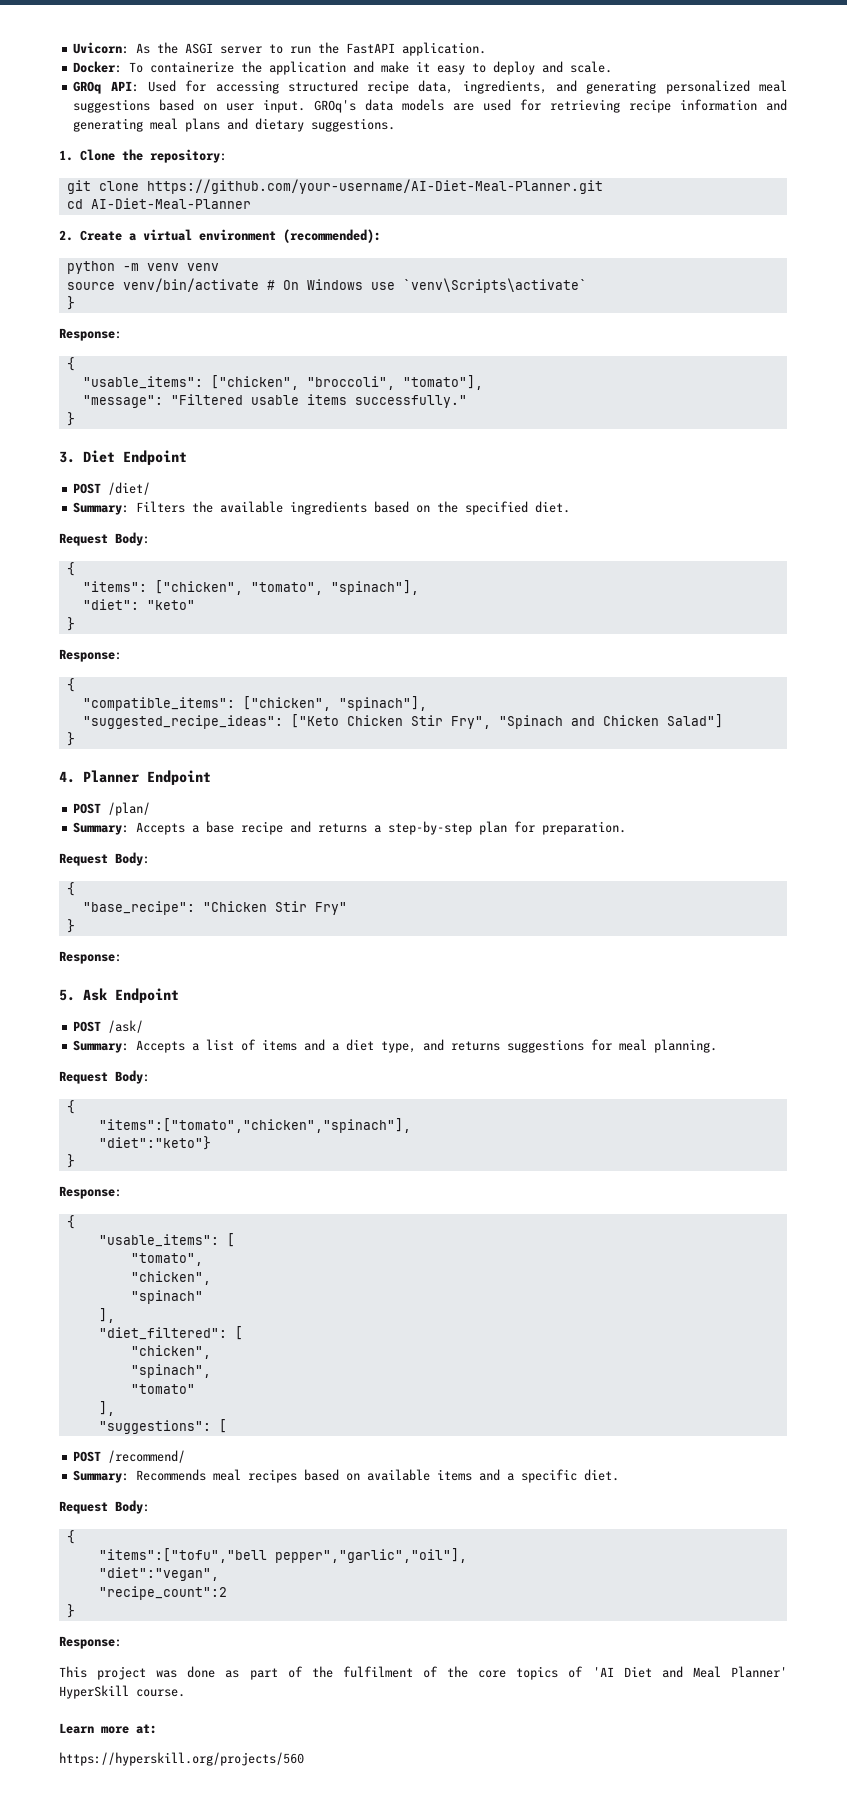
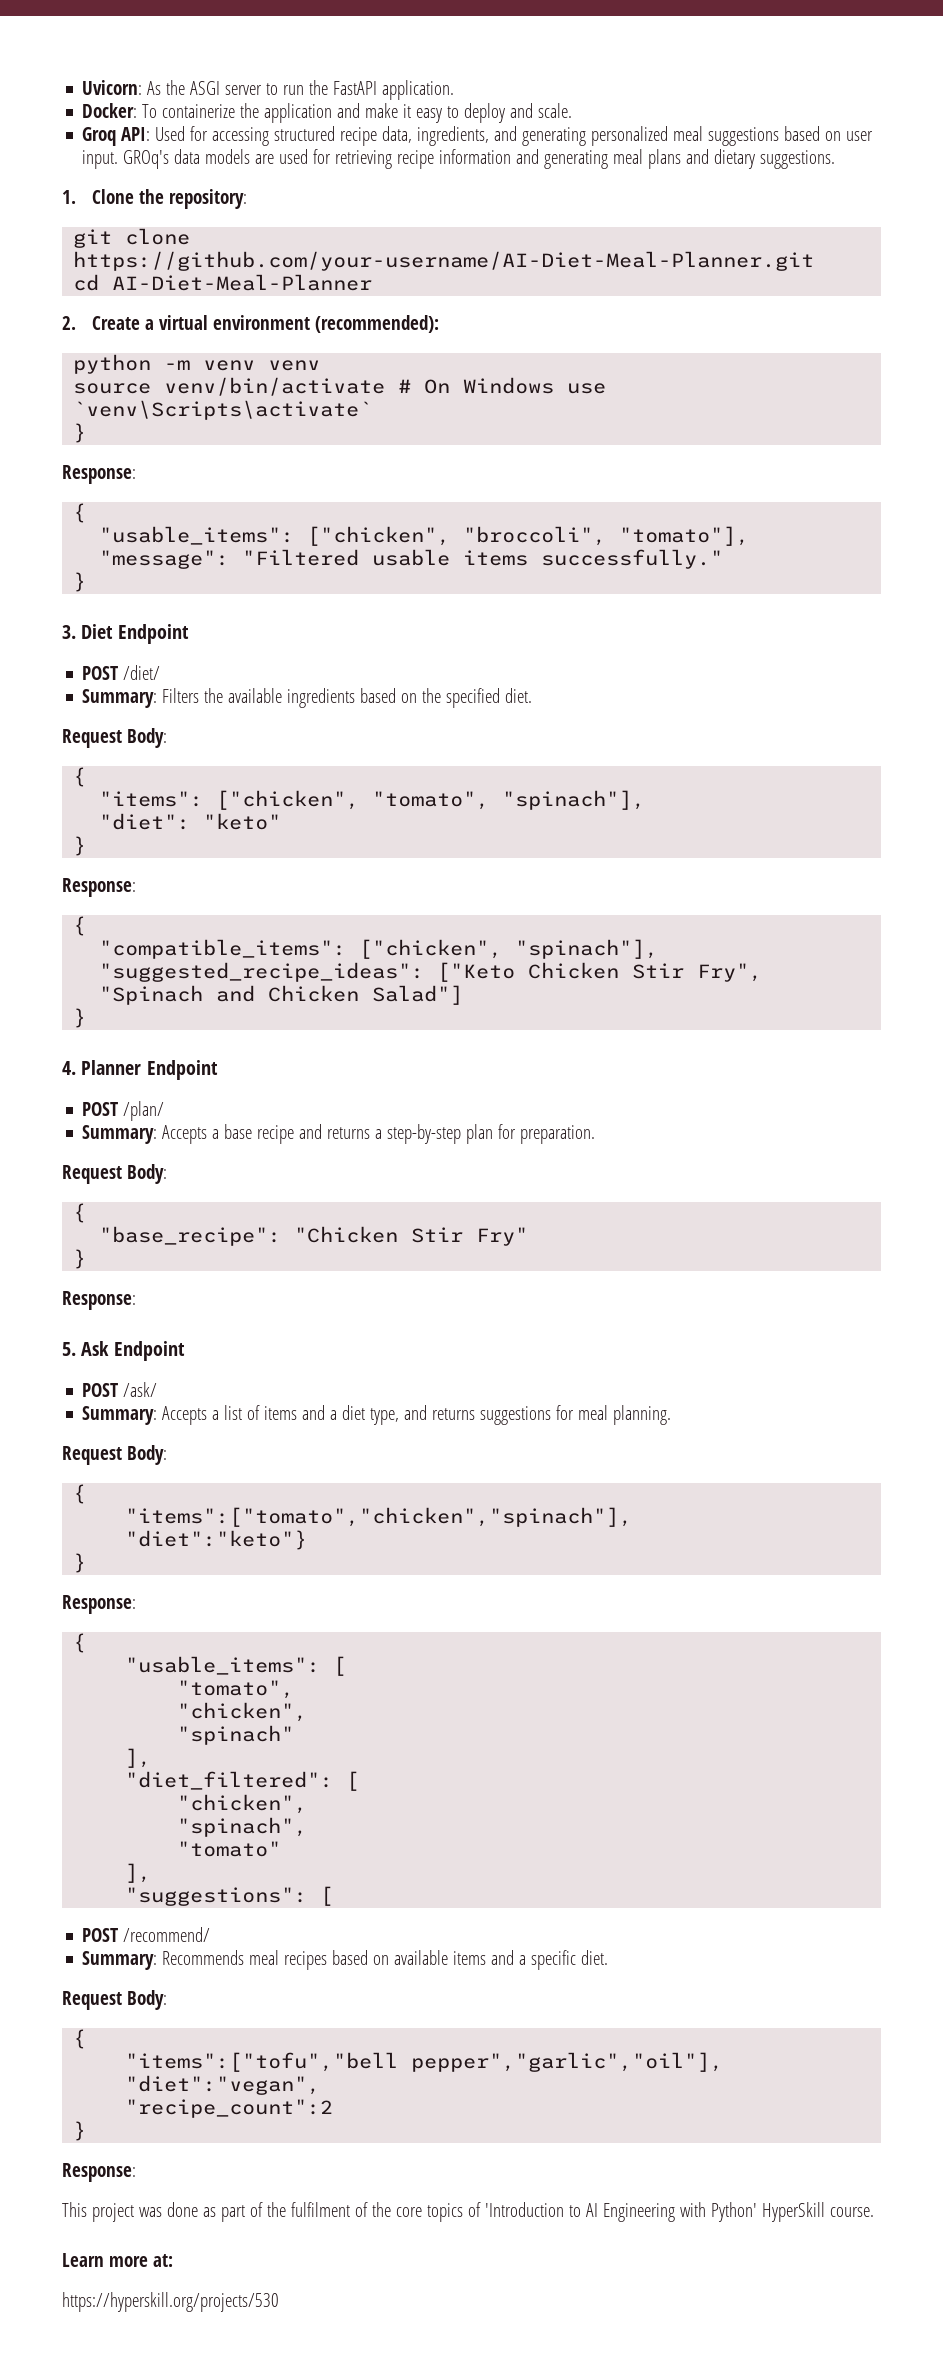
[73,81,102,94] GROq -> [82,127,117,146] Groq
[592,1666,787,1678] 'AI Diet and Meal Planner' -> [484,2202,757,2222] 'Introduction to AI Engineering with Python'
[59,1752,304,1766] https://hyperskill.org/projects/560 -> [62,2292,279,2312] https://hyperskill.org/projects/530

